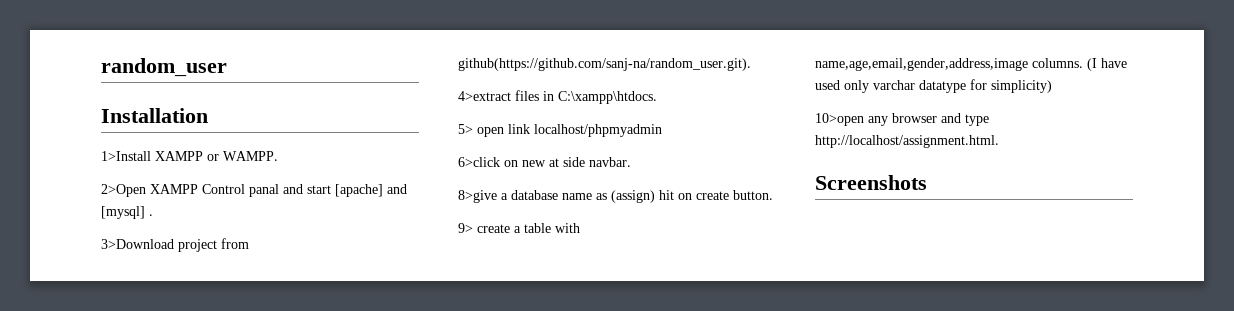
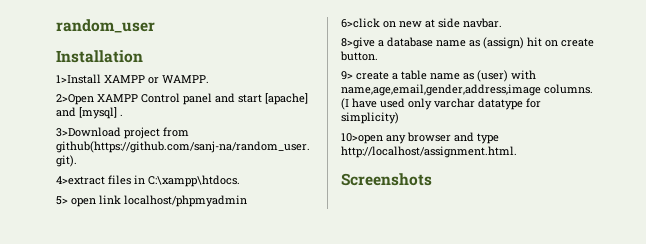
[249,184,279,197] panal -> [183,93,212,105] panel
(551, 228) none -> [430,70,508,82] name as (user)

